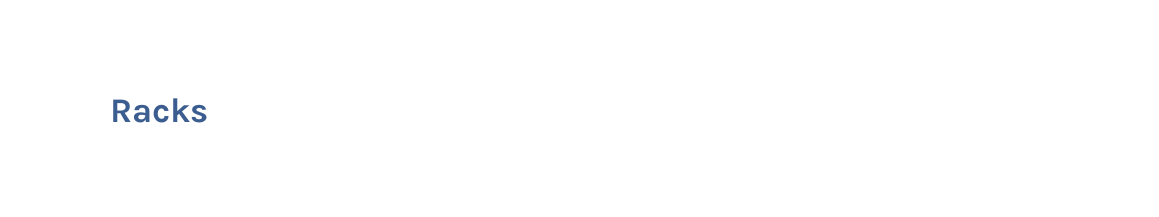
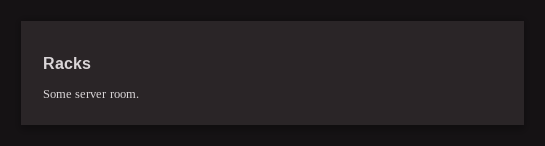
(208, 110) none -> [43,90,139,98] // Some server room.

